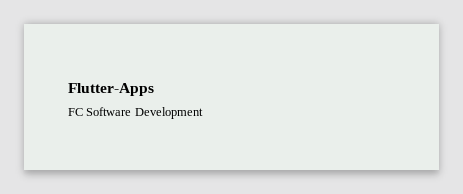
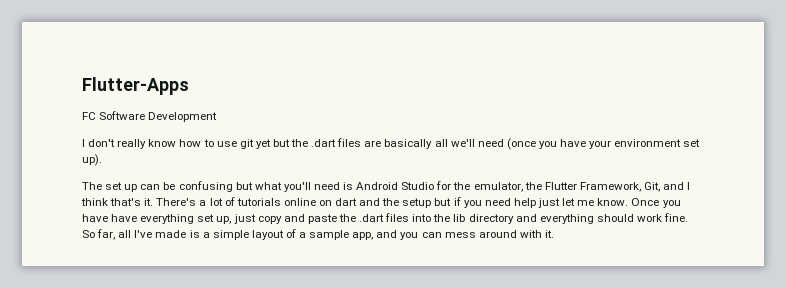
(203, 113) none -> [82,138,701,150] [82,154,102,166] [82,181,691,192] [81,197,681,208] [82,213,689,224] [82,229,554,240] // I don't really know how to use git yet but the .dart files are basically all we'll need (once you have your environment set up). // The set up can be confusing but what you'll need is Android Studio for the emulator, the Flutter Framework, Git, and I think that's it. There's a lot of tutorials online on dart and the setup but if you need help just let me know. Once you have have everything set up, just copy and paste the .dart files into the lib directory and everything should work fine. So far, all I've made is a simple layout of a sample app, and you can mess around with it.

